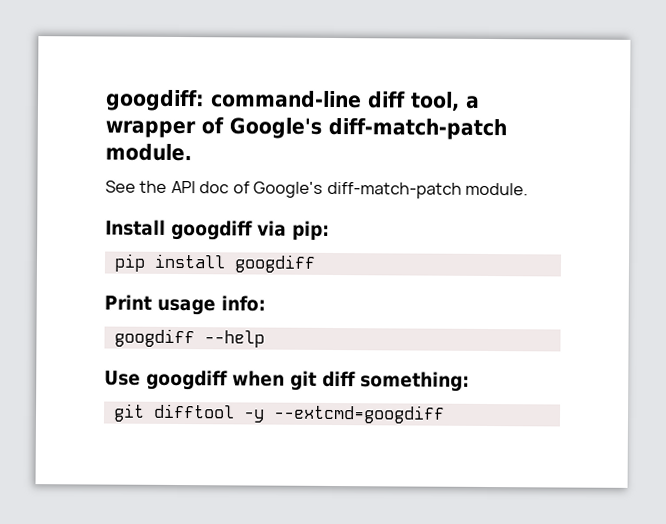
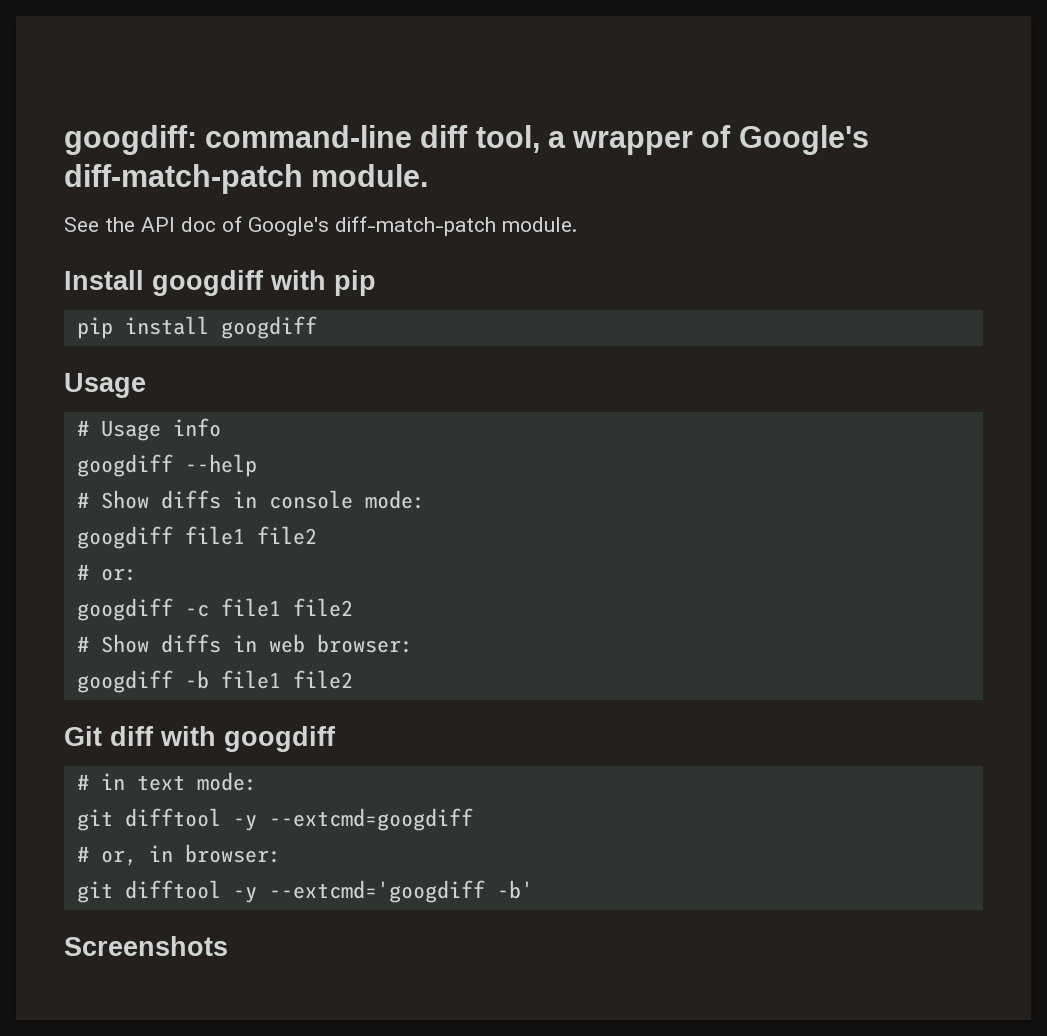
[257,220,330,240] via pip: -> [270,270,376,296] with pip
[104,294,266,316] [113,328,265,348] [104,369,470,392] [112,403,445,424] Print usage info: // googdiff --help // Use googdiff when git diff something: // git difftool -y --extcmd=googdiff -> [64,373,146,398] [76,418,221,441] [76,454,257,477] [76,490,425,509] [76,526,317,549] [76,564,137,581] [76,598,353,621] [76,634,413,653] [76,670,353,693] [64,726,336,752] [76,772,257,791] [76,808,473,831] [76,844,281,866] [76,880,533,903] [64,936,228,956] Usage // # Usage info // googdiff --help // # Show diffs in console mode: // googdiff file1 file2 // # or: // googdiff -c file1 file2 // # Show diffs in web browser: // googdiff -b file1 file2 // Git diff with googdiff // # in text mode: // git difftool -y --extcmd=googdiff // # or, in browser: // git difftool -y --extcmd='googdiff -b' // Screenshots

